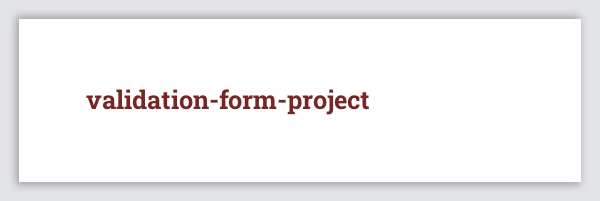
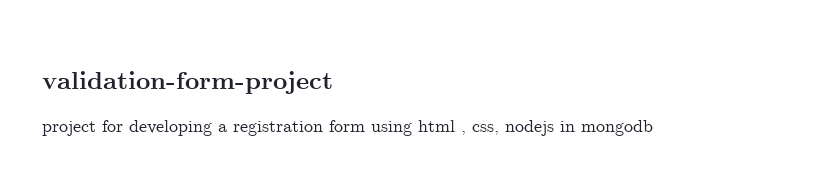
(370, 102) none -> [42,120,653,136] // project for developing a registration form using html , css, nodejs in mongodb

